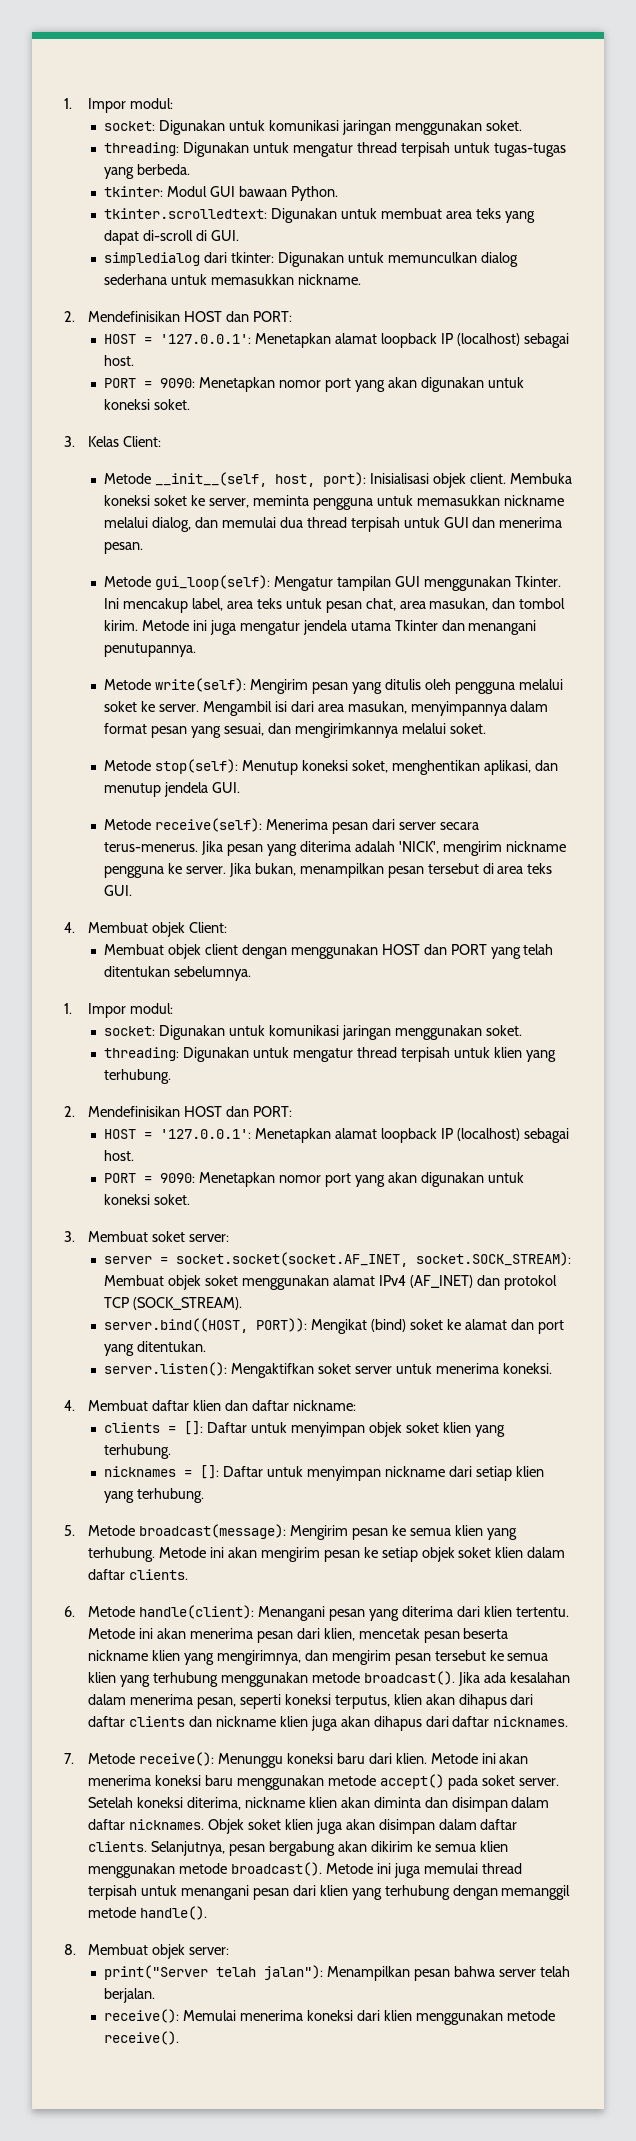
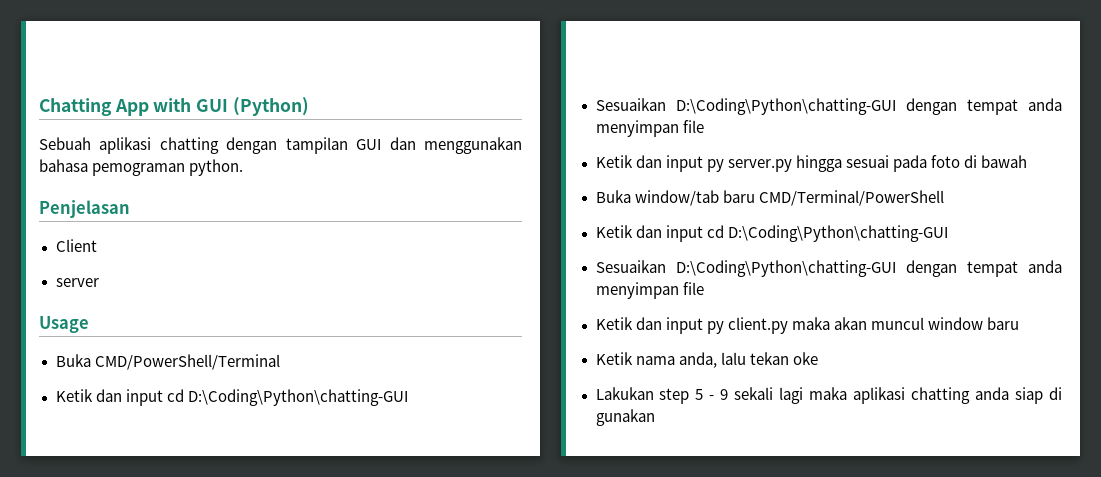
[64,98,174,113] [104,120,522,135] [104,142,566,157] [104,164,191,179] [104,186,338,201] [104,208,535,223] [104,230,239,245] [104,252,518,267] [104,274,361,285] [64,311,292,322] [104,333,569,348] [104,355,135,366] [104,377,524,392] [104,399,191,410] [64,436,162,447] [104,472,572,488] [104,495,564,510] [104,517,563,532] [104,542,144,554] [104,575,561,591] [104,598,566,613] [104,620,537,635] [104,643,197,657] [104,678,563,694] [104,701,549,716] [104,723,486,738] [104,759,558,775] [104,782,241,797] [104,818,479,834] [104,841,566,856] [104,863,553,878] [104,885,133,896] [64,922,228,937] [104,944,554,959] [104,966,252,981] [64,1003,174,1018] [104,1025,522,1040] [104,1047,556,1062] [104,1069,172,1084] [64,1106,292,1117] [104,1128,569,1143] [104,1150,135,1161] [104,1172,524,1187] [104,1194,191,1205] [64,1231,230,1242] [104,1252,572,1267] [104,1275,557,1290] [104,1297,243,1310] [104,1318,564,1334] [104,1341,207,1356] [104,1362,552,1378] [64,1400,356,1411] [104,1421,505,1437] [104,1444,172,1459] [104,1465,544,1481] [104,1488,205,1503] [64,1524,517,1540] [88,1547,566,1562] [88,1569,189,1580] [64,1605,569,1621] [88,1628,509,1643] [88,1650,549,1665] [88,1671,570,1687] [88,1694,534,1709] [88,1716,569,1731] [64,1752,529,1768] [88,1774,559,1790] [88,1797,550,1812] [88,1819,518,1834] [88,1841,508,1856] [88,1862,522,1878] [88,1885,571,1900] [88,1906,208,1920] [64,1944,230,1959] [104,1965,570,1981] [104,1988,156,2003] [104,2009,555,2025] [104,2031,180,2045] 1. Impor modul: // socket: Digunakan untuk komunikasi jaringan menggunakan soket. // threading: Digunakan untuk mengatur thread terpisah untuk tugas-tugas yang berbeda. // tkinter: Modul GUI bawaan Python. // tkinter.scrolledtext: Digunakan untuk membuat area teks yang dapat di-scroll di GUI. // simpledialog dari tkinter: Digunakan untuk memunculkan dialog sederhana untuk memasukkan nickname. // 2. Mendefinisikan HOST dan PORT: // HOST = '127.0.0.1': Menetapkan alamat loopback IP (localhost) sebagai host. // PORT = 9090: Menetapkan nomor port yang akan digunakan untuk koneksi soket. // 3. Kelas Client: // Metode __init__(self, host, port): Inisialisasi objek client. Membuka koneksi soket ke server, meminta pengguna untuk memasukkan nickname melalui dialog, dan memulai dua thread terpisah untuk GUI dan menerima pesan. // Metode gui_loop(self): Mengatur tampilan GUI menggunakan Tkinter. Ini mencakup label, area teks untuk pesan chat, area masukan, dan tombol kirim. Metode ini juga mengatur jendela utama Tkinter dan menangani penutupannya. // Metode write(self): Mengirim pesan yang ditulis oleh pengguna melalui soket ke server. Mengambil isi dari area masukan, menyimpannya dalam format pesan yang sesuai, dan mengirimkannya melalui soket. // Metode stop(self): Menutup koneksi soket, menghentikan aplikasi, dan menutup jendela GUI. // Metode receive(self): Menerima pesan dari server secara terus-menerus. Jika pesan yang diterima adalah 'NICK', mengirim nickname pengguna ke server. Jika bukan, menampilkan pesan tersebut di area teks GUI. // 4. Membuat objek Client: // Membuat objek client dengan menggunakan HOST dan PORT yang telah ditentukan sebelumnya. // 1. Impor modul: // socket: Digunakan untuk komunikasi jaringan menggunakan soket. // threading: Digunakan untuk mengatur thread terpisah untuk klien yang terhubung. // 2. Mendefinisikan HOST dan PORT: // HOST = '127.0.0.1': Menetapkan alamat loopback IP (localhost) sebagai host. // PORT = 9090: Menetapkan nomor port yang akan digunakan untuk koneksi soket. // 3. Membuat soket server: // server = socket.socket(socket.AF_INET, socket.SOCK_STREAM): Membuat objek soket menggunakan alamat IPv4 (AF_INET) dan protokol TCP (SOCK_STREAM). // server.bind((HOST, PORT)): Mengikat (bind) soket ke alamat dan port yang ditentukan. // server.listen(): Mengaktifkan soket server untuk menerima koneksi. // 4. Membuat daftar klien dan daftar nickname: // clients = []: Daftar untuk menyimpan objek soket klien yang terhubung. // nicknames = []: Daftar untuk menyimpan nickname dari setiap klien yang terhubung. // 5. Metode broadcast(message): Mengirim pesan ke semua klien yang terhubung. Metode ini akan mengirim pesan ke setiap objek soket klien dalam daftar clients. // 6. Metode handle(client): Menangani pesan yang diterima dari klien tertentu. Metode ini akan menerima pesan dari klien, mencetak pesan beserta nickname klien yang mengirimnya, dan mengirim pesan tersebut ke semua klien yang terhubung menggunakan metode broadcast(). Jika ada kesalahan dalam menerima pesan, seperti koneksi terputus, klien akan dihapus dari daftar clients dan nickname klien juga akan dihapus dari daftar nicknames. // 7. Metode receive(): Menunggu koneksi baru dari klien. Metode ini akan menerima koneksi baru menggunakan metode accept() pada soket server. Setelah koneksi diterima, nickname klien akan diminta dan disimpan dalam daftar nicknames. Objek soket klien juga akan disimpan dalam daftar clients. Selanjutnya, pesan bergabung akan dikirim ke semua klien menggunakan metode broadcast(). Metode ini juga memulai thread terpisah untuk menangani pesan dari klien yang terhubung dengan memanggil metode handle(). // 8. Membuat objek server: // print("Server telah jalan"): Menampilkan pesan bahwa server telah berjalan. // receive(): Memulai menerima koneksi dari klien menggunakan metode receive(). -> [39,97,309,116] [39,137,523,154] [39,159,244,176] [39,200,130,218] [55,239,97,252] [55,278,99,287] [39,316,89,333] [55,354,280,370] [55,389,408,406] [595,98,1062,115] [595,120,704,137] [595,155,1027,172] [595,190,944,206] [595,225,948,242] [595,260,1062,277] [595,282,704,299] [595,317,1019,334] [595,352,818,368] [595,387,1062,404] [595,409,655,426] Chatting App with GUI (Python) // Sebuah aplikasi chatting dengan tampilan GUI dan menggunakan bahasa pemograman python. // Penjelasan // Client // server // Usage // Buka CMD/PowerShell/Terminal // Ketik dan input cd D:\Coding\Python\chatting-GUI // Sesuaikan D:\Coding\Python\chatting-GUI dengan tempat anda menyimpan file // Ketik dan input py server.py hingga sesuai pada foto di bawah // Buka window/tab baru CMD/Terminal/PowerShell // Ketik dan input cd D:\Coding\Python\chatting-GUI // Sesuaikan D:\Coding\Python\chatting-GUI dengan tempat anda menyimpan file // Ketik dan input py client.py maka akan muncul window baru // Ketik nama anda, lalu tekan oke // Lakukan step 5 - 9 sekali lagi maka aplikasi chatting anda siap di gunakan

